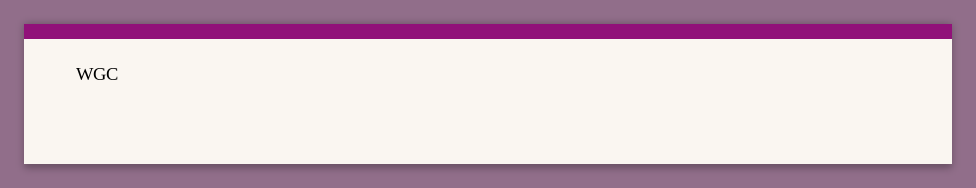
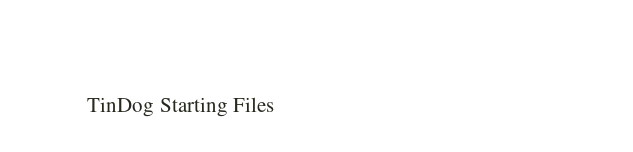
[76,68,118,80] WGC -> [87,97,275,117] TinDog Starting Files

